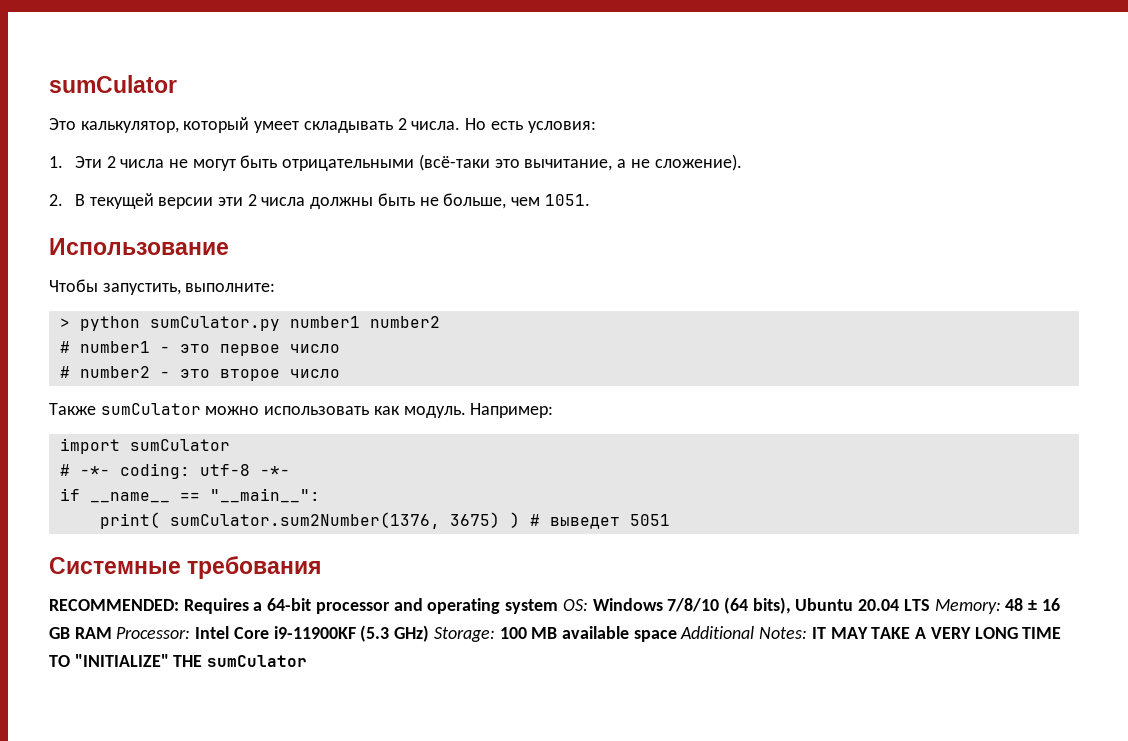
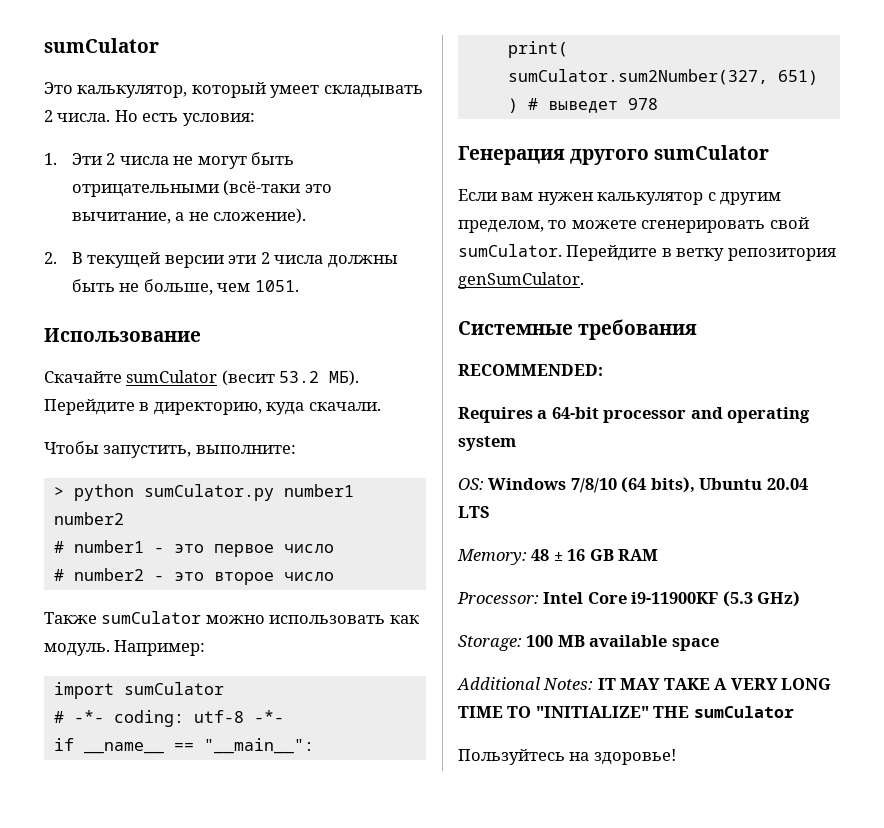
(229, 246) none -> [44,370,360,386] [44,399,381,415] // Скачайте sumCulator (весит 53.2 МБ). Перейдите в директорию, куда скачали.
[169,512,500,529] sumCulator.sum2Number(1376, 3675) -> [507,69,818,85] sumCulator.sum2Number(327, 651)
[629,514,670,526] 5051 -> [627,98,658,110] [458,145,770,165] [458,189,782,205] [458,217,809,233] [458,244,836,261] [458,272,584,289] 978 // Генерация другого sumCulator // Если вам нужен калькулятор с другим пределом, то можете сгенерировать свой sumCulator. Перейдите в ветку репозитория genSumCulator.
(179, 605) none -> (603, 370) //
(559, 606) none -> (516, 443) //
(930, 605) none -> (490, 512) //
(112, 633) none -> (659, 555) //
(430, 633) none -> (801, 599) //
(677, 636) none -> (719, 644) //
(308, 661) none -> [458,749,676,765] // Пользуйтесь на здоровье!

